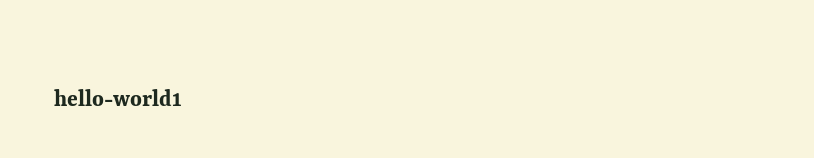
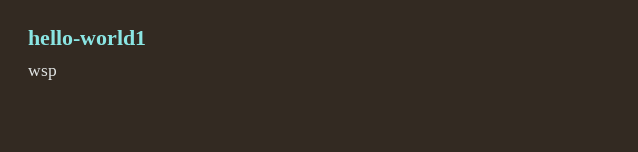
(182, 97) none -> [28,68,57,80] // wsp

